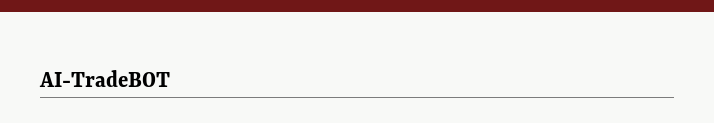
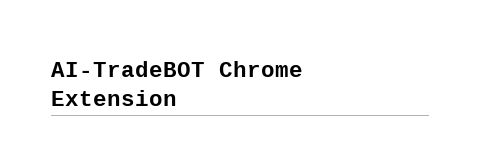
(170, 78) none -> [219,61,303,77] [51,90,177,106] Chrome Extension

